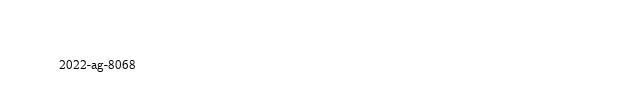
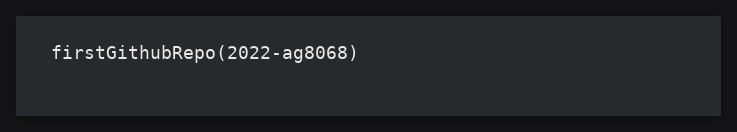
[59,60,136,72] 2022-ag-8068 -> [51,45,359,63] firstGithubRepo(2022-ag8068)

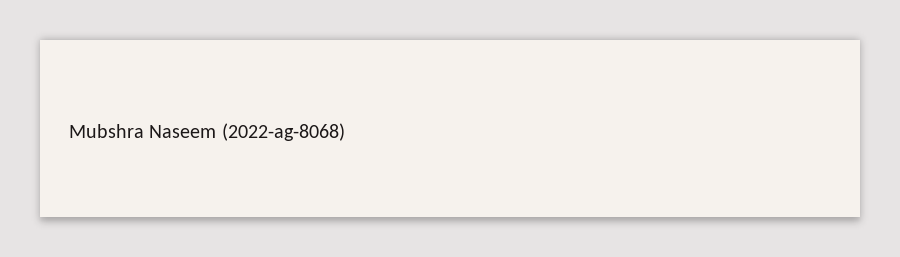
[51,45,359,63] firstGithubRepo(2022-ag8068) -> [69,123,345,141] Mubshra Naseem (2022-ag-8068)

